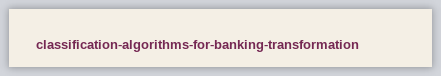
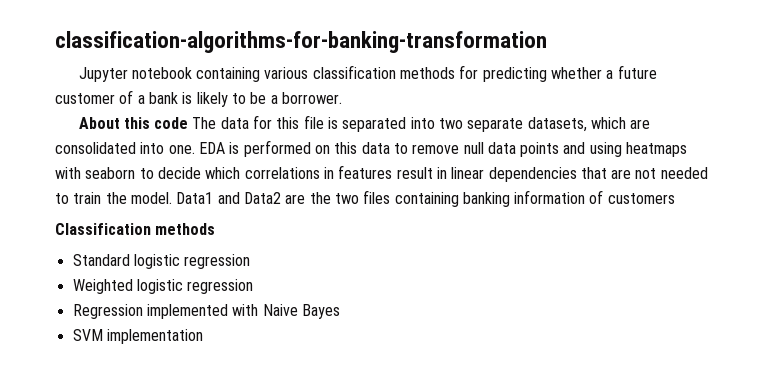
(359, 46) none -> [78,65,657,82] [55,90,342,107] [78,115,651,132] [55,140,688,157] [55,165,708,182] [55,190,675,207] [55,223,216,235] [72,254,251,269] [72,279,254,294] [72,304,340,319] [72,329,203,344] // Jupyter notebook containing various classification methods for predicting whether a future customer of a bank is likely to be a borrower. // About this code The data for this file is separated into two separate datasets, which are consolidated into one. EDA is performed on this data to remove null data points and using heatmaps with seaborn to decide which correlations in features result in linear dependencies that are not needed to train the model. Data1 and Data2 are the two files containing banking information of customers // Classification methods // Standard logistic regression // Weighted logistic regression // Regression implemented with Naive Bayes // SVM implementation

